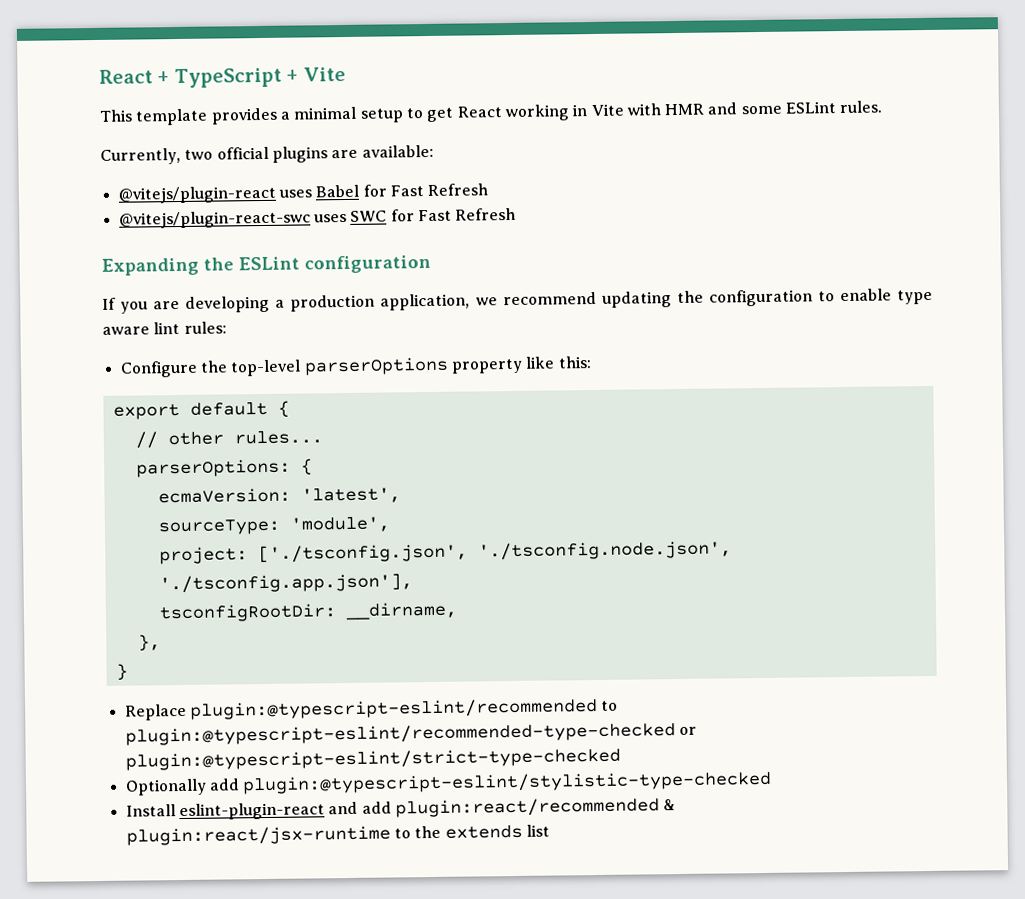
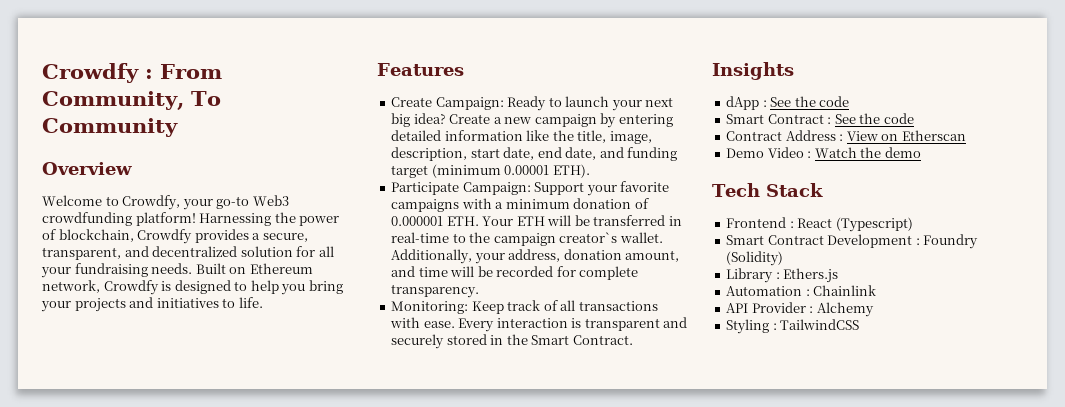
[99,66,346,89] [99,100,883,126] [100,144,434,165] [117,183,489,204] [118,207,517,229] [101,254,431,276] [102,288,933,314] [102,321,227,335] [119,356,592,378] [112,400,290,420] [134,430,323,449] [135,458,313,478] [157,487,401,504] [157,516,390,536] [158,540,732,565] [158,573,413,594] [158,601,458,623] [137,634,161,652] [115,663,128,681] [124,698,619,721] [124,722,697,746] [124,747,621,771] [124,770,773,796] [125,797,677,821] [125,824,550,846] React + TypeScript + Vite // This template provides a minimal setup to get React working in Vite with HMR and some ESLint rules. // Currently, two official plugins are available: // @vitejs/plugin-react uses Babel for Fast Refresh // @vitejs/plugin-react-swc uses SWC for Fast Refresh // Expanding the ESLint configuration // If you are developing a production application, we recommend updating the configuration to enable type aware lint rules: // Configure the top-level parserOptions property like this: // export default { // // other rules... // parserOptions: { // ecmaVersion: 'latest', // sourceType: 'module', // project: ['./tsconfig.json', './tsconfig.node.json', './tsconfig.app.json'], // tsconfigRootDir: __dirname, // }, // } // Replace plugin:@typescript-eslint/recommended to plugin:@typescript-eslint/recommended-type-checked or plugin:@typescript-eslint/strict-type-checked // Optionally add plugin:@typescript-eslint/stylistic-type-checked // Install eslint-plugin-react and add plugin:react/recommended & plugin:react/jsx-runtime to the extends list -> [42,63,222,83] [42,91,221,110] [42,118,178,137] [42,162,132,175] [42,195,289,210] [42,212,340,226] [42,229,308,244] [42,246,334,260] [41,263,313,278] [42,280,343,295] [41,297,263,312] [377,63,464,76] [391,96,674,111] [391,113,673,128] [391,130,652,144] [391,147,678,161] [391,164,590,178] [391,181,670,196] [391,198,649,212] [391,215,682,226] [391,232,663,246] [391,249,680,264] [391,266,639,280] [391,284,480,298] [391,300,658,314] [390,317,688,332] [391,334,633,349] [712,62,794,80] [726,96,850,110] [726,113,914,124] [726,130,966,141] [726,147,921,158] [712,183,823,197] [726,217,913,232] [726,234,979,249] [726,251,784,266] [726,268,839,283] [726,285,877,296] [726,302,874,317] [726,319,860,334] Crowdfy : From Community, To Community // Overview // Welcome to Crowdfy, your go-to Web3 crowdfunding platform! Harnessing the power of blockchain, Crowdfy provides a secure, transparent, and decentralized solution for all your fundraising needs. Built on Ethereum network, Crowdfy is designed to help you bring your projects and initiatives to life. // Features // Create Campaign: Ready to launch your next big idea? Create a new campaign by entering detailed information like the title, image, description, start date, end date, and funding target (minimum 0.00001 ETH). // Participate Campaign: Support your favorite campaigns with a minimum donation of 0.000001 ETH. Your ETH will be transferred in real-time to the campaign creator`s wallet. Additionally, your address, donation amount, and time will be recorded for complete transparency. // Monitoring: Keep track of all transactions with ease. Every interaction is transparent and securely stored in the Smart Contract. // Insights // dApp : See the code // Smart Contract : See the code // Contract Address : View on Etherscan // Demo Video : Watch the demo // Tech Stack // Frontend : React (Typescript) // Smart Contract Development : Foundry (Solidity) // Library : Ethers.js // Automation : Chainlink // API Provider : Alchemy // Styling : TailwindCSS

